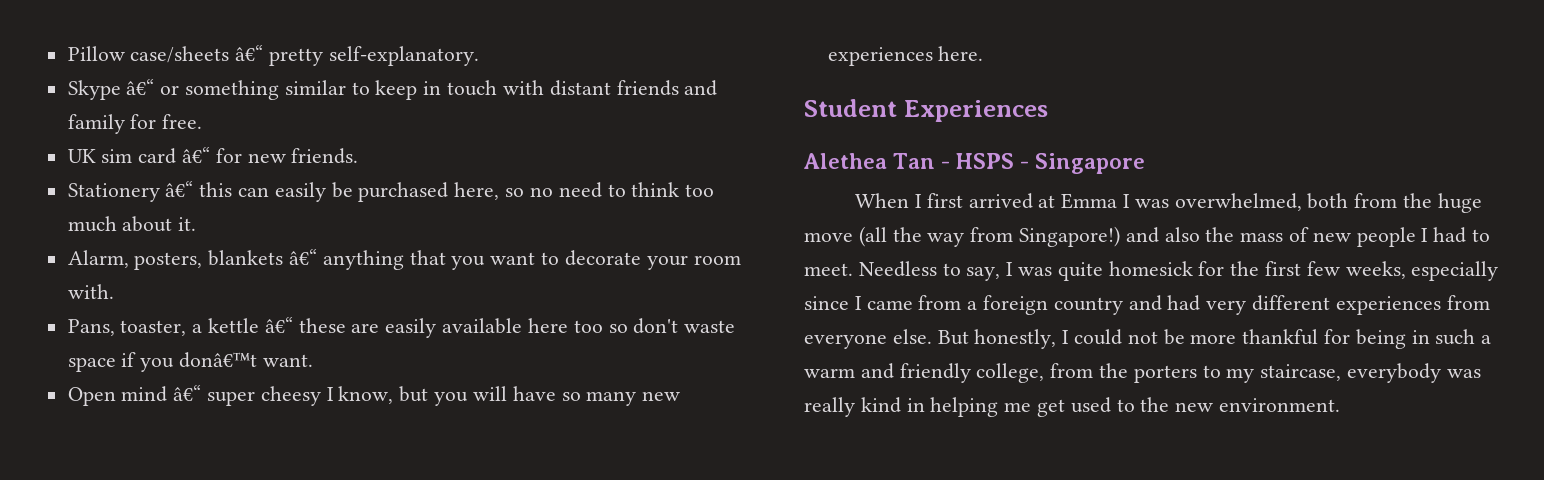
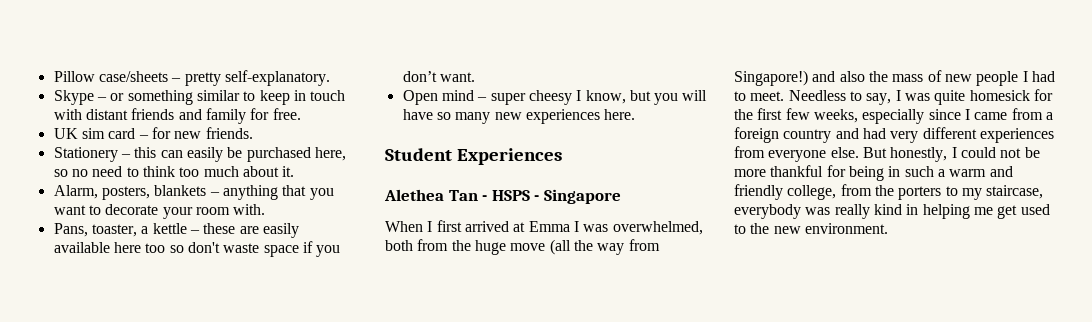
[235,45,264,61] â€“ -> [171,78,182,82] –
[126,79,155,95] â€“ -> [96,97,107,101] –
[182,147,211,163] â€“ -> [138,135,149,139] –
[165,181,194,197] â€“ -> [120,154,131,158] –
[289,249,318,265] â€“ -> [209,192,220,196] –
[264,317,293,333] â€“ -> [189,230,200,234] –
[179,352,258,368] donâ€™t -> [402,71,437,82] don’t
[173,385,202,401] â€“ -> [477,97,488,101] –

